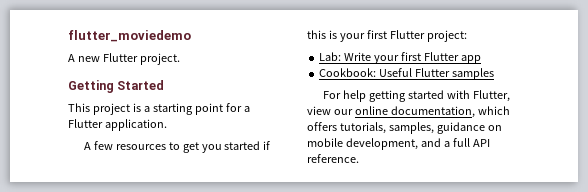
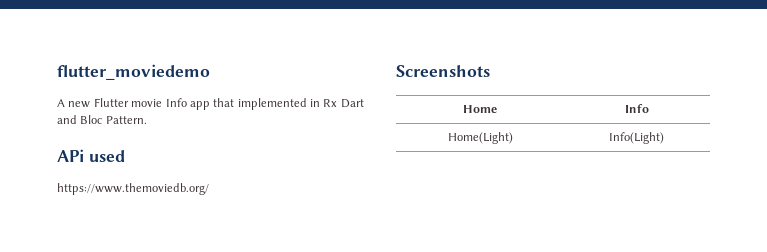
[139,53,180,65] [68,80,165,93] [68,103,250,115] [68,119,167,131] [83,141,271,153] [307,30,467,42] [319,52,481,64] [319,68,495,80] [322,90,510,102] [307,106,510,118] [307,122,502,134] [307,138,490,150] [307,154,359,163] project. // Getting Started // This project is a starting point for a Flutter application. // A few resources to get you started if this is your first Flutter project: // Lab: Write your first Flutter app // Cookbook: Useful Flutter samples // For help getting started with Flutter, view our online documentation, which offers tutorials, samples, guidance on mobile development, and a full API reference. -> [131,98,364,110] [57,115,147,124] [57,149,125,162] [57,183,209,195] [396,65,490,77] [463,105,497,113] [624,104,649,113] [447,132,513,144] [609,132,664,144] movie Info app that implemented in Rx Dart and Bloc Pattern. // APi used // https://www.themoviedb.org/ // Screenshots // Home | Info // Home(Light) | Info(Light)

